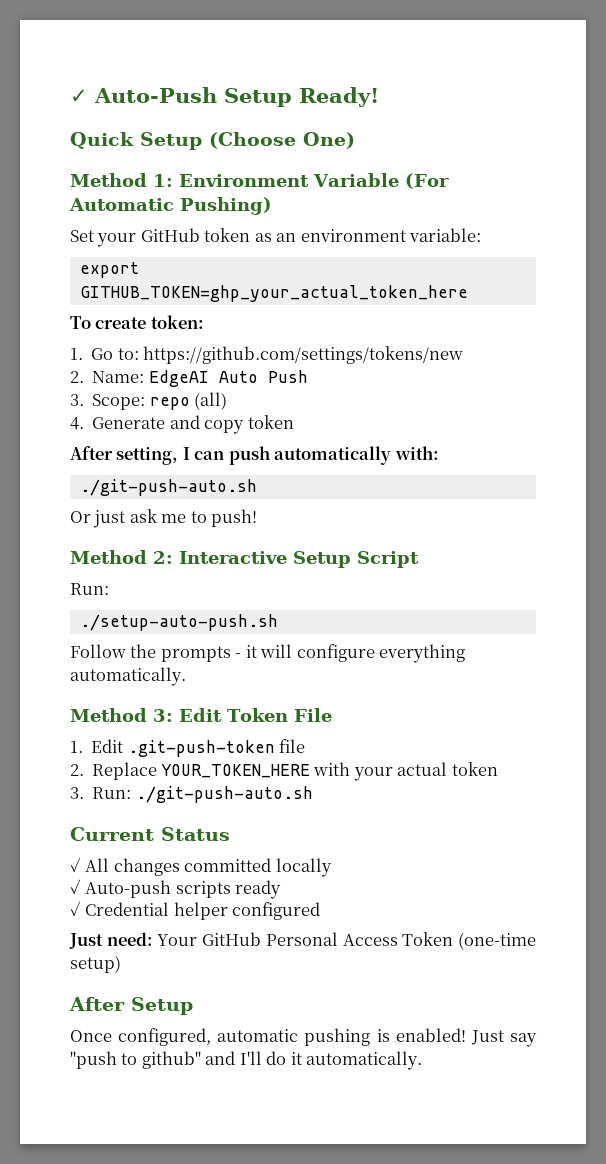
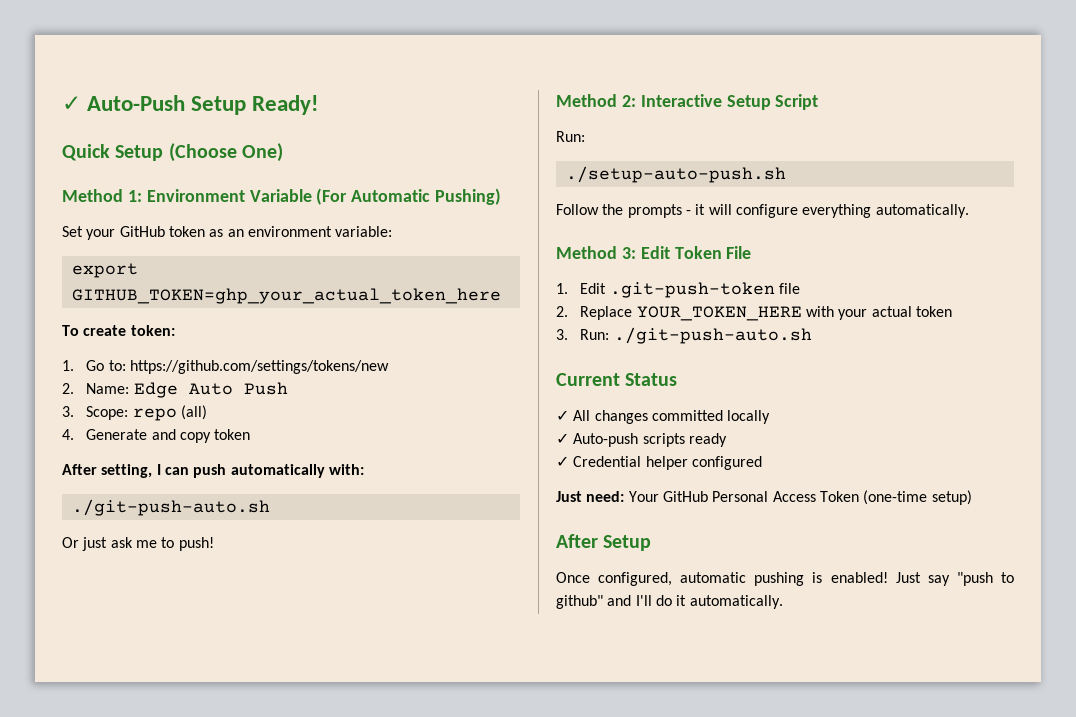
[148,370,209,387] EdgeAI -> [133,382,178,398] Edge

